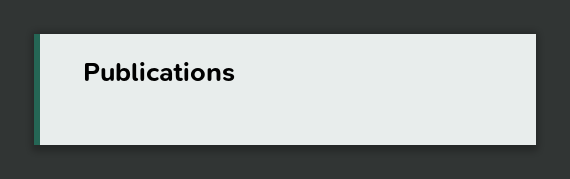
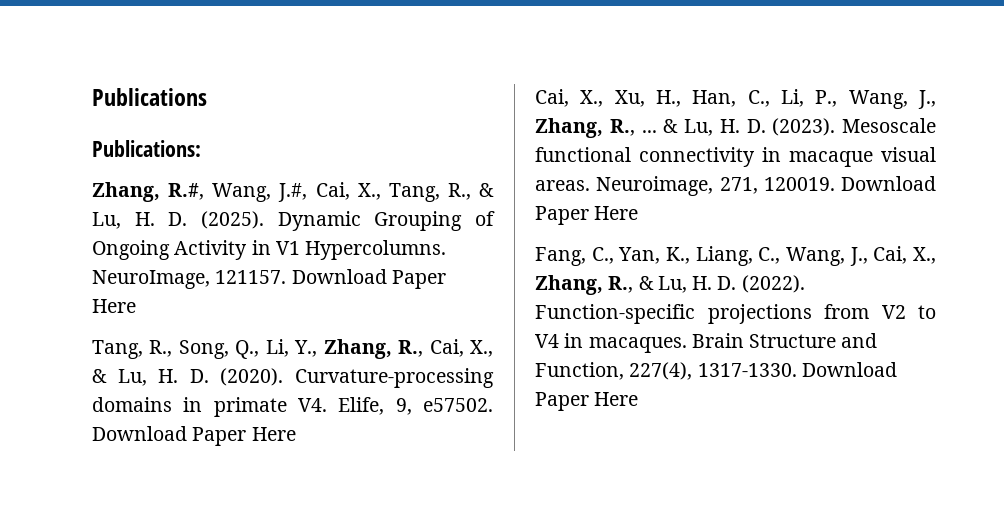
(235, 72) none -> [92,140,201,157] [92,182,494,202] [92,211,495,231] [92,240,447,260] [92,269,446,289] [92,299,136,313] [92,339,494,359] [92,368,494,388] [92,397,493,417] [92,426,296,446] [535,89,936,109] [535,118,936,138] [535,147,936,167] [535,176,936,196] [535,206,639,225] [535,246,936,266] [535,275,805,295] [535,304,936,324] [535,333,878,353] [535,362,897,380] [535,392,639,411] // Publications: // Zhang, R.#, Wang, J.#, Cai, X., Tang, R., & Lu, H. D. (2025). Dynamic Grouping of Ongoing Activity in V1 Hypercolumns. NeuroImage, 121157. Download Paper Here // Tang, R., Song, Q., Li, Y., Zhang, R., Cai, X., & Lu, H. D. (2020). Curvature-processing domains in primate V4. Elife, 9, e57502. Download Paper Here // Cai, X., Xu, H., Han, C., Li, P., Wang, J., Zhang, R., ... & Lu, H. D. (2023). Mesoscale functional connectivity in macaque visual areas. Neuroimage, 271, 120019. Download Paper Here // Fang, C., Yan, K., Liang, C., Wang, J., Cai, X., Zhang, R., & Lu, H. D. (2022). Function-specific projections from V2 to V4 in macaques. Brain Structure and Function, 227(4), 1317-1330. Download Paper Here

